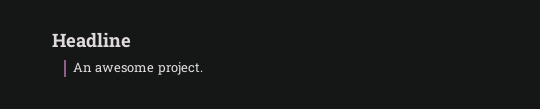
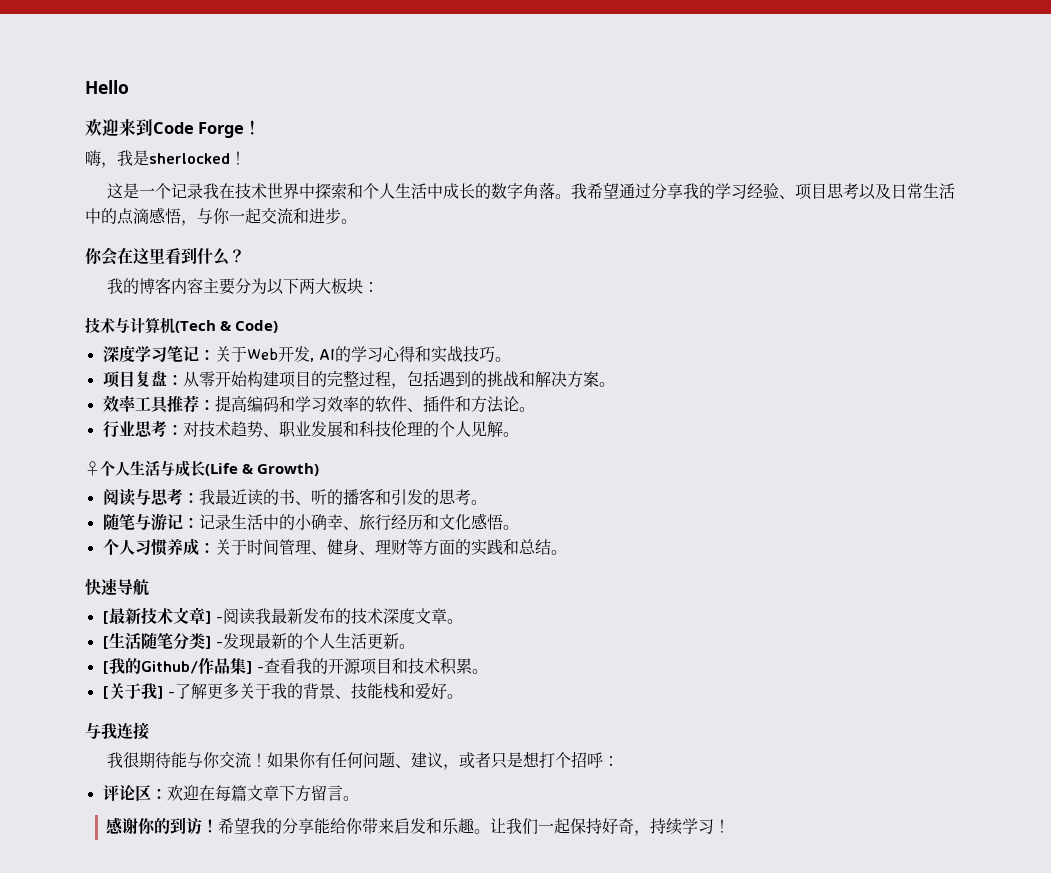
[52,32,131,48] [72,62,203,75] Headline // An awesome project. -> [85,80,129,94] [85,118,262,138] [85,150,246,168] [106,182,955,200] [85,207,357,226] [85,247,245,266] [106,277,379,295] [85,317,279,334] [102,345,511,363] [102,370,615,389] [102,395,535,414] [102,420,519,438] [85,460,320,477] [102,488,487,506] [102,513,519,531] [102,538,567,556] [85,578,149,596] [102,607,463,625] [102,632,415,650] [102,657,488,675] [102,683,463,700] [85,722,149,740] [106,751,619,770] [102,785,359,802] [106,817,731,836] Hello // 欢迎来到Code Forge！ // 嗨，我是sherlocked！ // 这是一个记录我在技术世界中探索和个人生活中成长的数字角落。我希望通过分享我的学习经验、项目思考以及日常生活中的点滴感悟，与你一起交流和进步。 // 你会在这里看到什么？ // 我的博客内容主要分为以下两大板块： // 技术与计算机(Tech & Code) // 深度学习笔记：关于Web开发, AI的学习心得和实战技巧。 // 项目复盘：从零开始构建项目的完整过程，包括遇到的挑战和解决方案。 // 效率工具推荐：提高编码和学习效率的软件、插件和方法论。 // 行业思考：对技术趋势、职业发展和科技伦理的个人见解。 // ♀个人生活与成长(Life & Growth) // 阅读与思考：我最近读的书、听的播客和引发的思考。 // 随笔与游记：记录生活中的小确幸、旅行经历和文化感悟。 // 个人习惯养成：关于时间管理、健身、理财等方面的实践和总结。 // 快速导航 // [最新技术文章] -阅读我最新发布的技术深度文章。 // [生活随笔分类] -发现最新的个人生活更新。 // [我的Github/作品集] -查看我的开源项目和技术积累。 // [关于我] -了解更多关于我的背景、技能栈和爱好。 // 与我连接 // 我很期待能与你交流！如果你有任何问题、建议，或者只是想打个招呼： // 评论区：欢迎在每篇文章下方留言。 // 感谢你的到访！希望我的分享能给你带来启发和乐趣。让我们一起保持好奇，持续学习！

